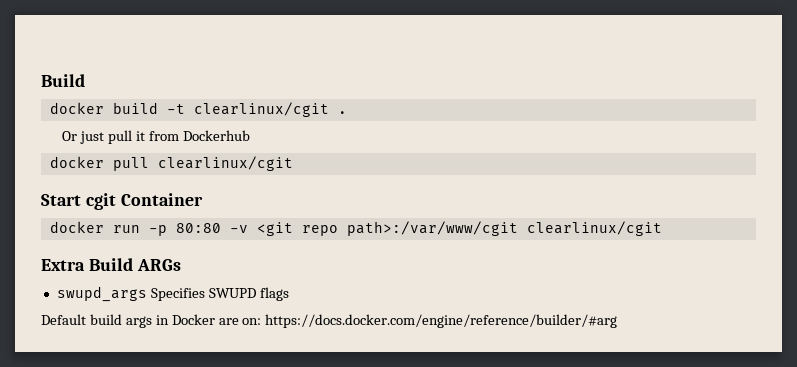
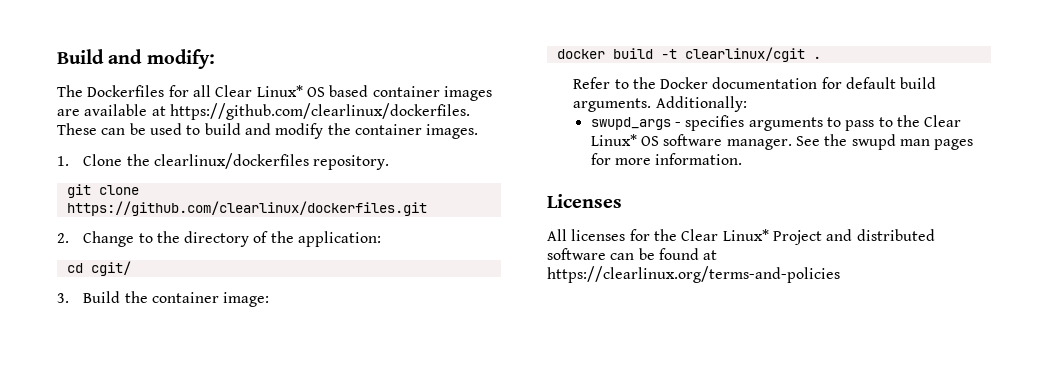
[41,74,85,87] Build -> [57,49,215,69] [57,85,492,101] [57,103,470,120] [57,123,479,139] [57,153,390,170] [66,184,139,198] [66,201,427,216] [57,231,382,247] [66,261,131,276] [57,291,270,307] Build and modify: // The Dockerfiles for all Clear Linux* OS based container images are available at https://github.com/clearlinux/dockerfiles. These can be used to build and modify the container images. // 1. Clone the clearlinux/dockerfiles repository. // git clone https://github.com/clearlinux/dockerfiles.git // 2. Change to the directory of the application: // cd cgit/ // 3. Build the container image:
[61,130,250,144] [49,156,293,171] [41,193,203,210] [49,221,662,236] [41,258,181,271] [56,286,289,302] [41,314,618,328] Or just pull it from Dockerhub // docker pull clearlinux/cgit // Start cgit Container // docker run -p 80:80 -v <git repo path>:/var/www/cgit clearlinux/cgit // Extra Build ARGs // swupd_args Specifies SWUPD flags // Default build args in Docker are on: https://docs.docker.com/engine/reference/builder/#arg -> [573,77,937,89] [573,96,747,112] [590,115,962,131] [590,134,974,150] [590,153,743,165] [547,194,622,208] [547,229,935,245] [547,248,718,260] [547,266,840,283] Refer to the Docker documentation for default build arguments. Additionally: // swupd_args - specifies arguments to pass to the Clear Linux* OS software manager. See the swupd man pages for more information. // Licenses // All licenses for the Clear Linux* Project and distributed software can be found at https://clearlinux.org/terms-and-policies

